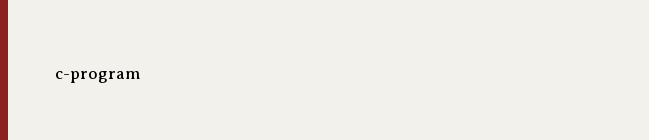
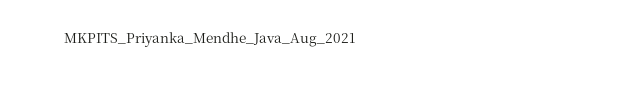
[55,71,140,83] c-program -> [64,32,355,47] MKPITS_Priyanka_Mendhe_Java_Aug_2021

